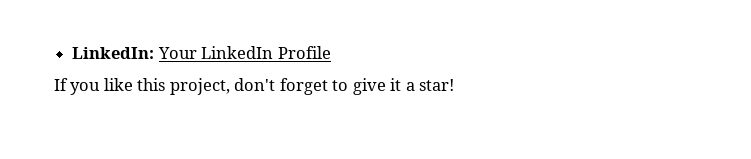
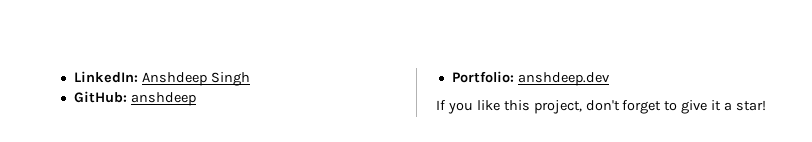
[157,46,331,59] Your LinkedIn Profile -> [141,72,250,86] [73,91,196,106] [451,71,610,86] Anshdeep Singh // GitHub: anshdeep // Portfolio: anshdeep.dev

